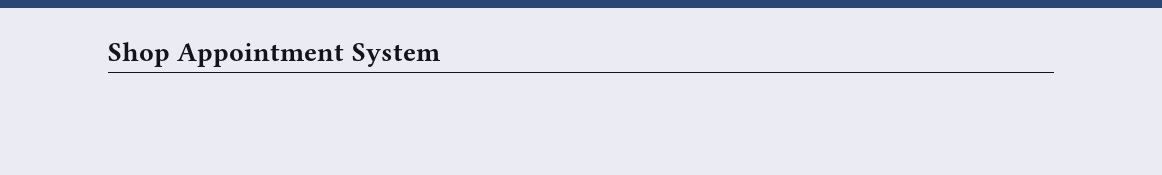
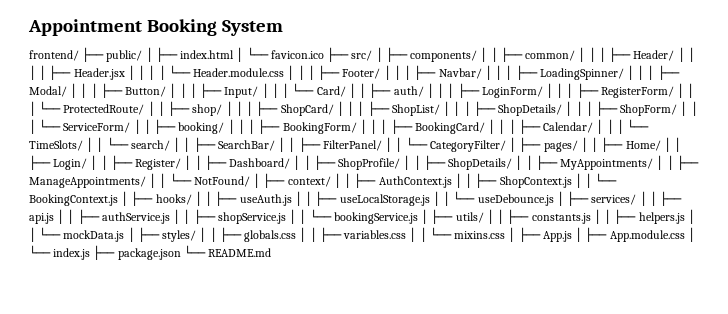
[108,42,345,67] Shop Appointment -> [28,19,217,36] Appointment Booking
(441, 55) none -> [29,47,695,62] [29,65,680,80] [29,83,695,98] [29,101,698,116] [29,119,650,134] [29,137,682,152] [29,155,699,170] [29,173,618,188] [29,191,683,206] [29,209,695,224] [29,227,695,242] [29,245,272,260] // frontend/ ├── public/ │ ├── index.html │ └── favicon.ico ├── src/ │ ├── components/ │ │ ├── common/ │ │ │ ├── Header/ │ │ │ │ ├── Header.jsx │ │ │ │ └── Header.module.css │ │ │ ├── Footer/ │ │ │ ├── Navbar/ │ │ │ ├── LoadingSpinner/ │ │ │ ├── Modal/ │ │ │ ├── Button/ │ │ │ ├── Input/ │ │ │ └── Card/ │ │ ├── auth/ │ │ │ ├── LoginForm/ │ │ │ ├── RegisterForm/ │ │ │ └── ProtectedRoute/ │ │ ├── shop/ │ │ │ ├── ShopCard/ │ │ │ ├── ShopList/ │ │ │ ├── ShopDetails/ │ │ │ ├── ShopForm/ │ │ │ └── ServiceForm/ │ │ ├── booking/ │ │ │ ├── BookingForm/ │ │ │ ├── BookingCard/ │ │ │ ├── Calendar/ │ │ │ └── TimeSlots/ │ │ └── search/ │ │ ├── SearchBar/ │ │ ├── FilterPanel/ │ │ └── CategoryFilter/ │ ├── pages/ │ │ ├── Home/ │ │ ├── Login/ │ │ ├── Register/ │ │ ├── Dashboard/ │ │ ├── ShopProfile/ │ │ ├── ShopDetails/ │ │ ├── MyAppointments/ │ │ ├── ManageAppointments/ │ │ └── NotFound/ │ ├── context/ │ │ ├── AuthContext.js │ │ ├── ShopContext.js │ │ └── BookingContext.js │ ├── hooks/ │ │ ├── useAuth.js │ │ ├── useLocalStorage.js │ │ └── useDebounce.js │ ├── services/ │ │ ├── api.js │ │ ├── authService.js │ │ ├── shopService.js │ │ └── bookingService.js │ ├── utils/ │ │ ├── constants.js │ │ ├── helpers.js │ │ └── mockData.js │ ├── styles/ │ │ ├── globals.css │ │ ├── variables.css │ │ └── mixins.css │ ├── App.js │ ├── App.module.css │ └── index.js ├── package.json └── README.md

